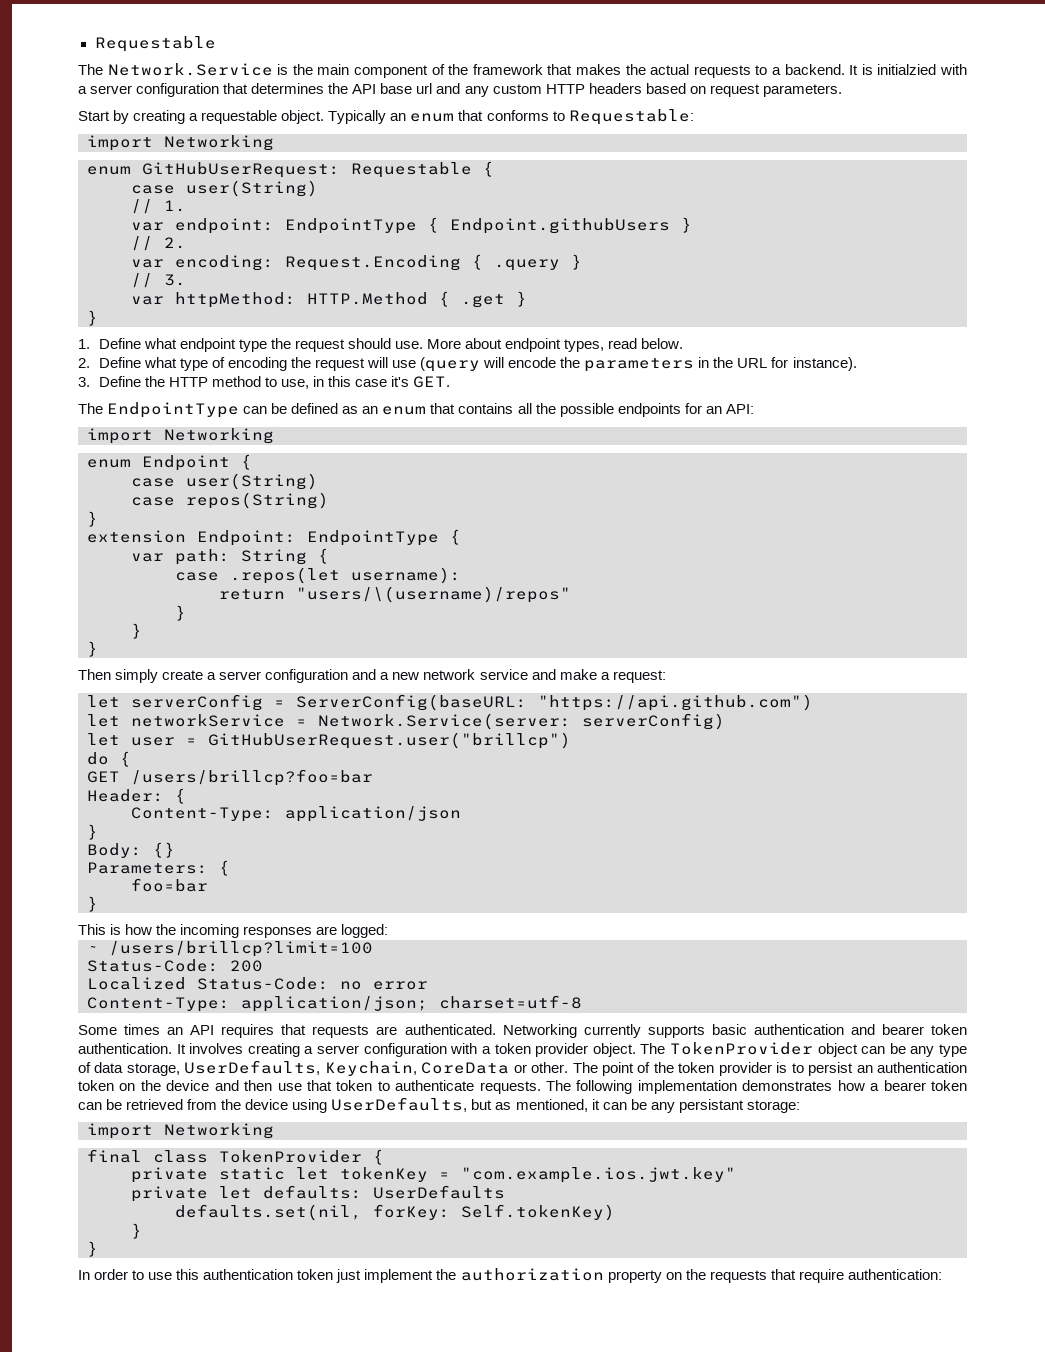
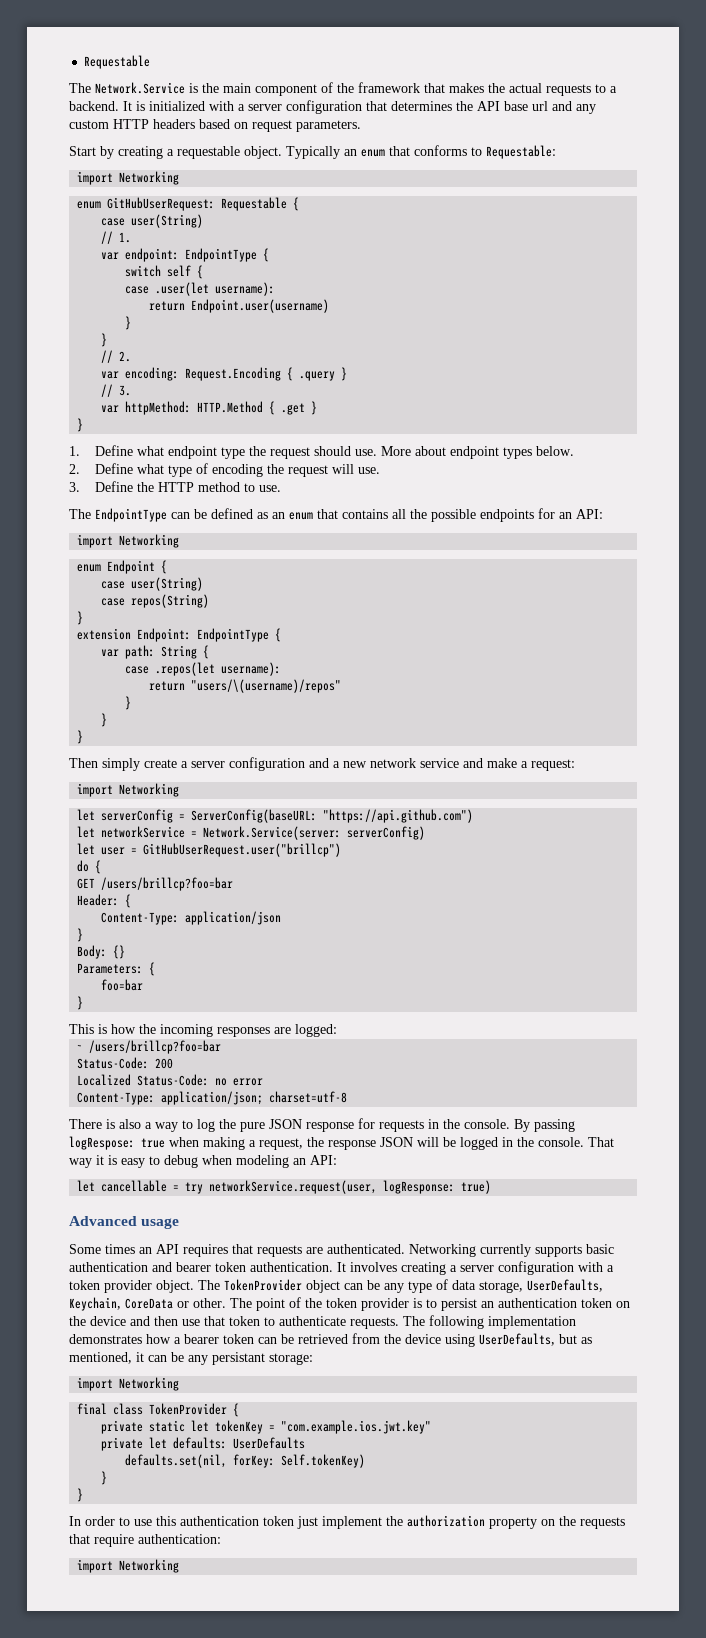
[877,64,937,75] initialzied -> [149,101,205,111] initialized
[450,218,670,234] Endpoint.githubUsers -> [125,265,204,279] [125,282,276,296] [149,299,330,313] [125,316,132,330] // switch self { // case .user(let username): // return Endpoint.user(username) // } //
[564,338,638,352] types, read -> [503,447,533,459] types
[392,357,857,372] use (query will encode the parameters in the URL for instance). -> [358,467,381,474] use.
[280,376,451,389] use, in this case it's GET. -> [259,485,282,492] use.
(666, 676) none -> [77,783,180,797] // import Networking
[109,941,373,957] /users/brillcp?limit=100 -> [89,1040,222,1054] /users/brillcp?foo=bar
(582, 1002) none -> [69,1118,575,1132] [69,1136,614,1150] [69,1155,337,1168] [77,1180,492,1194] [69,1216,180,1229] // There is also a way to log the pure JSON response for requests in the console. By passing logRespose: true when making a request, the response JSON will be logged in the console. That way it is easy to debug when modeling an API: // let cancellable = try networkService.request(user, logResponse: true) // Advanced usage
(942, 1274) none -> [77,1559,180,1573] // import Networking

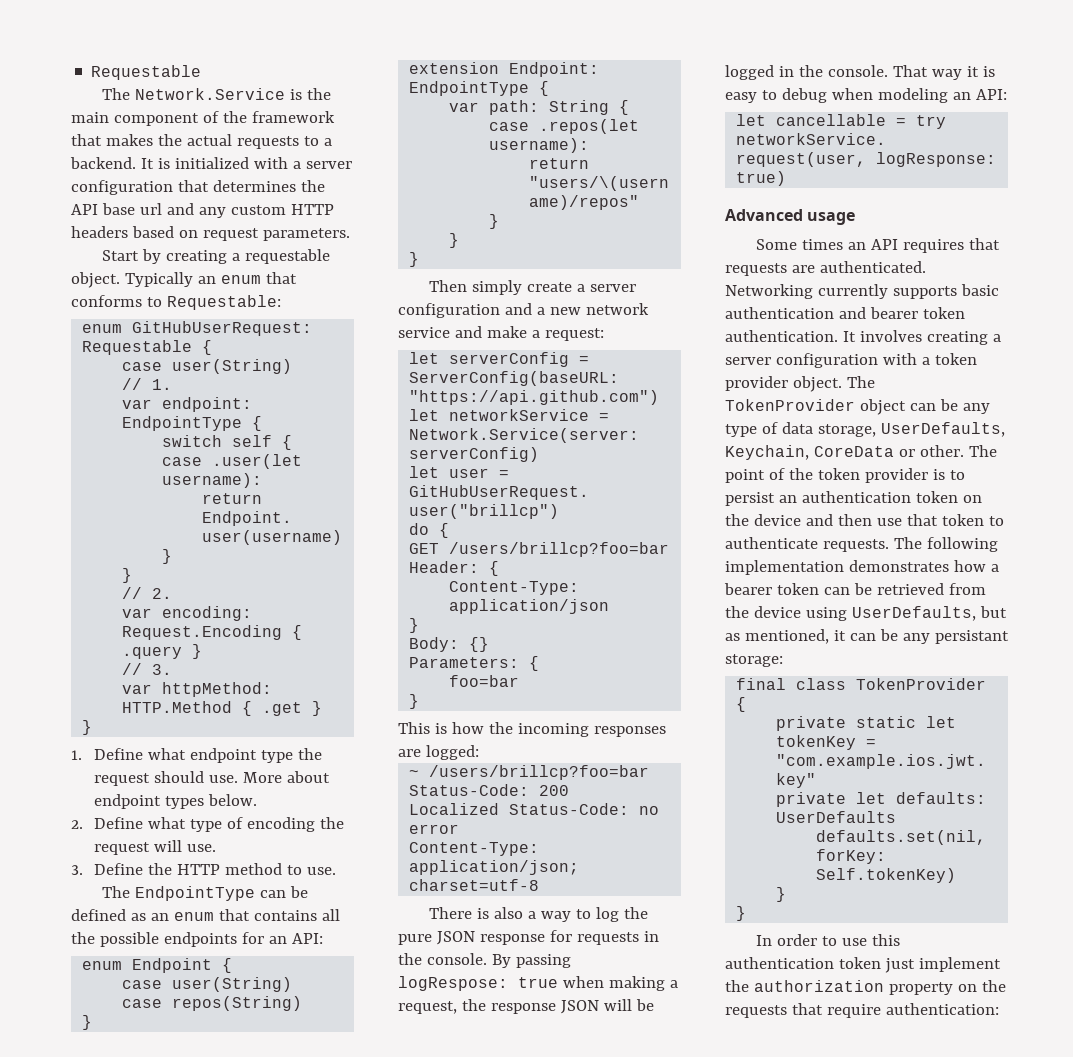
[77,171,180,185] // import Networking -> (281, 302) none
[77,534,180,548] // import Networking -> (323, 938) none
[77,783,180,797] // import Networking -> (604, 334) none
[77,1377,180,1391] // import Networking -> (783, 660) none
[77,1559,180,1573] // import Networking -> (999, 1009) none

